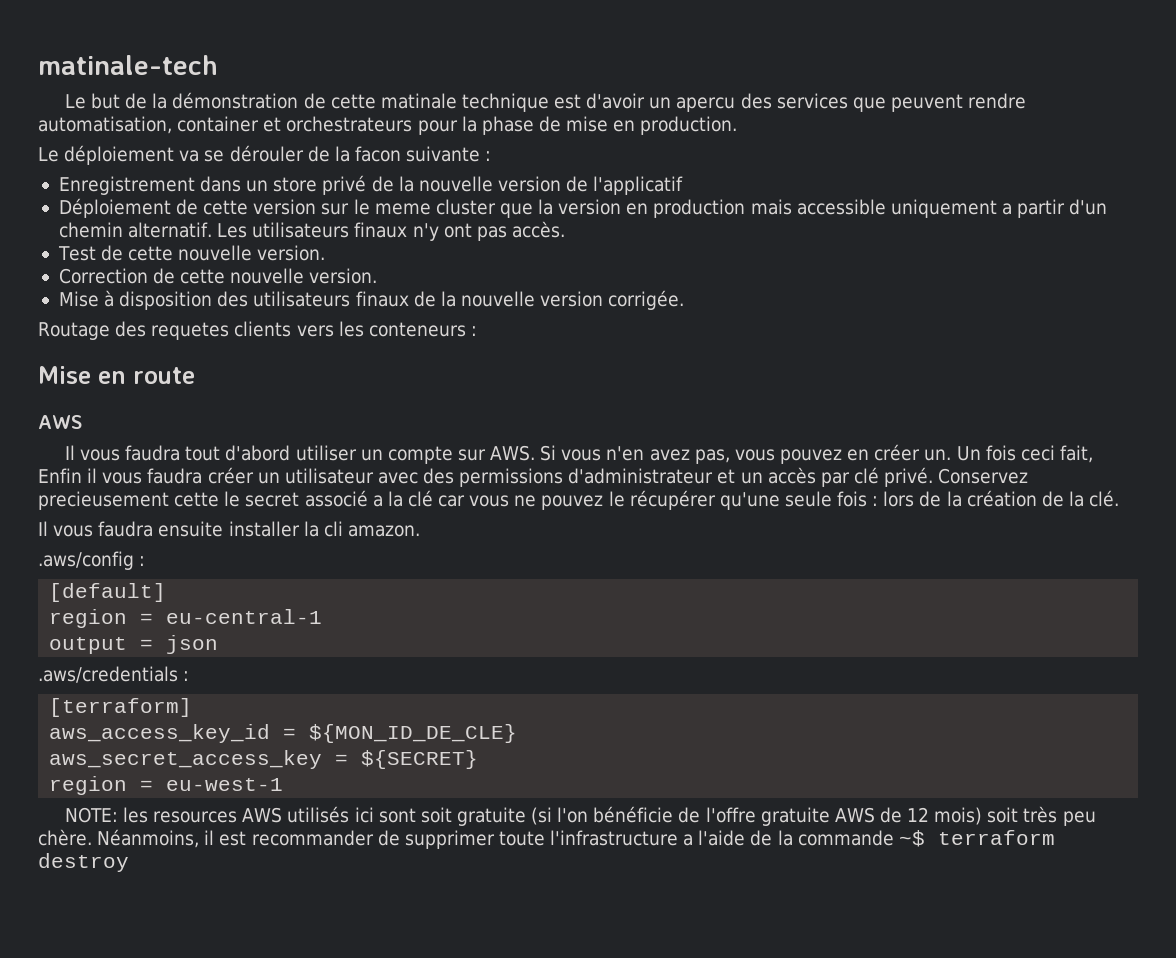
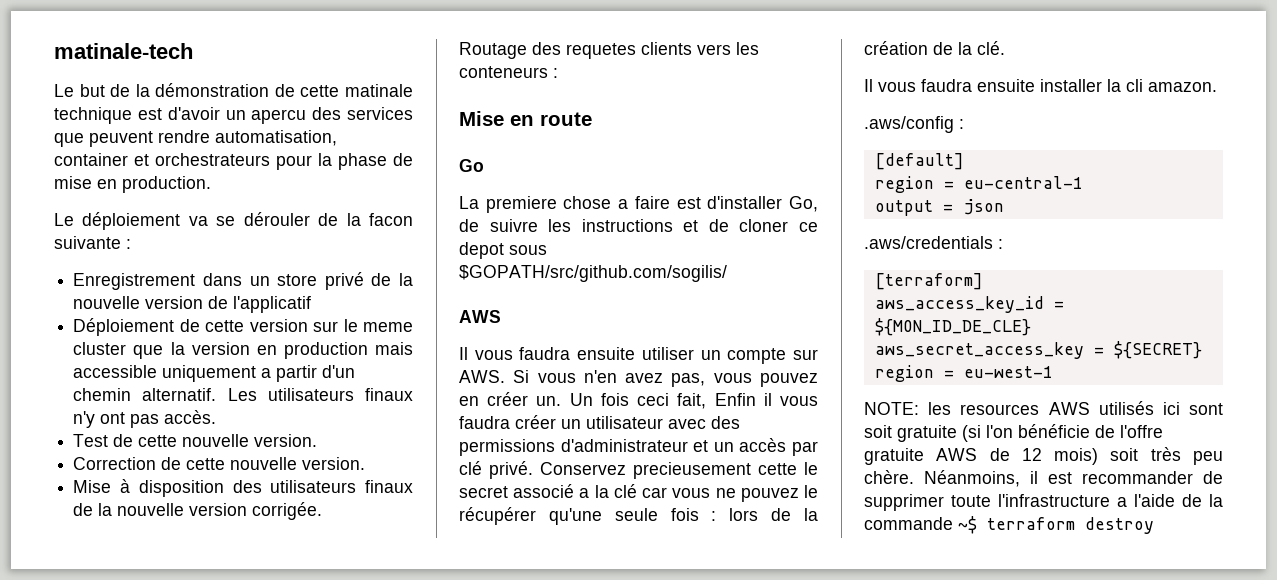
(195, 375) none -> [459,159,484,172] [459,196,818,213] [459,219,818,232] [459,242,547,259] [459,265,727,282] // Go // La premiere chose a faire est d'installer Go, de suivre les instructions et de cloner ce depot sous $GOPATH/src/github.com/sogilis/
[185,445,291,461] tout d'abord -> [577,347,636,360] ensuite

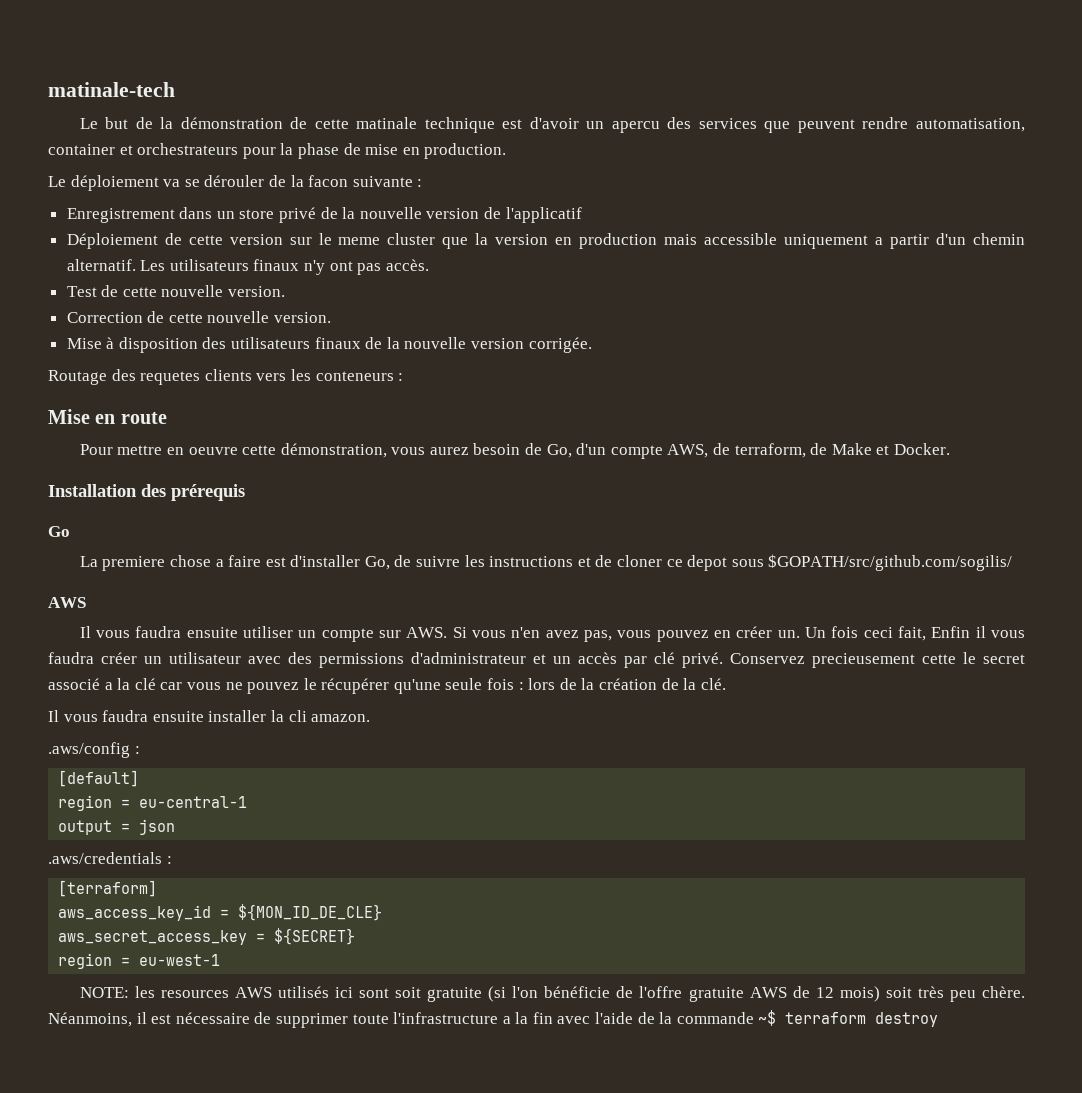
(592, 119) none -> [79,443,950,459] [48,484,245,501] // Pour mettre en oeuvre cette démonstration, vous aurez besoin de Go, d'un compte AWS, de terraform, de Make et Docker. // Installation des prérequis
[1082,471,1193,484] recommander -> [175,1012,250,1024] nécessaire
(1127, 502) none -> [515,1012,591,1024] la fin avec

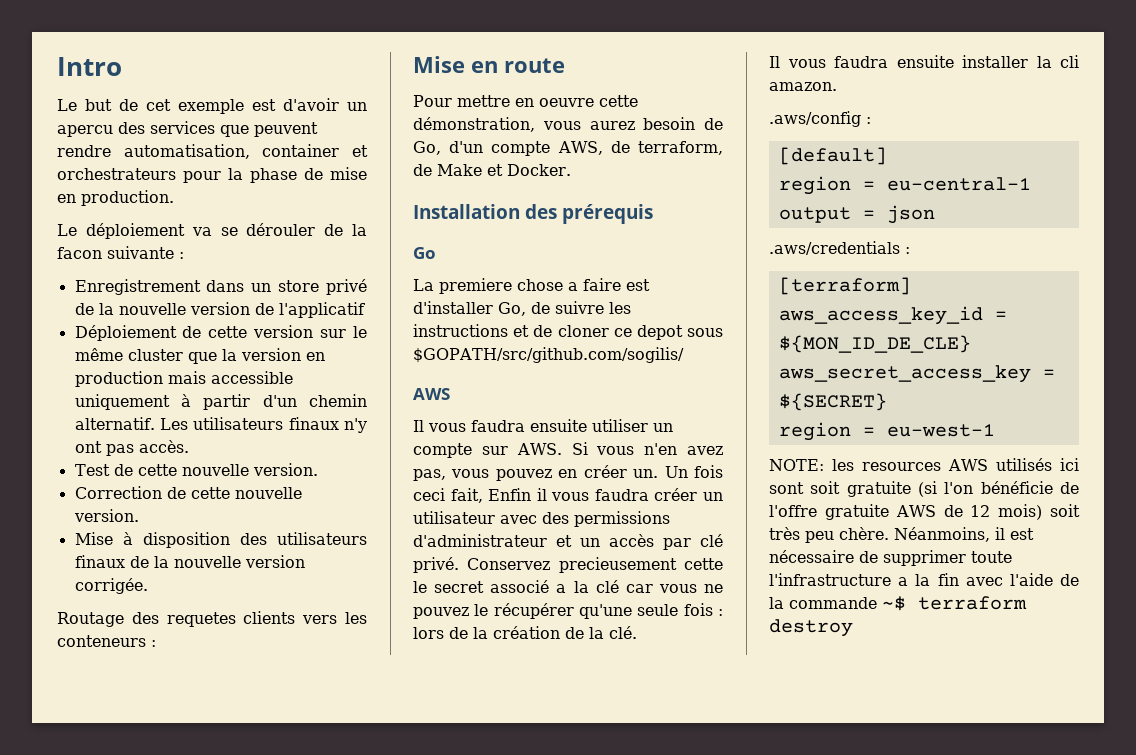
[48,82,175,97] matinale-tech -> [57,57,122,76] Intro
[160,117,495,133] la démonstration de cette matinale technique -> [146,99,244,114] cet exemple
[338,237,381,245] meme -> [74,348,123,361] même
[875,237,884,245] a -> [180,394,191,407] à

